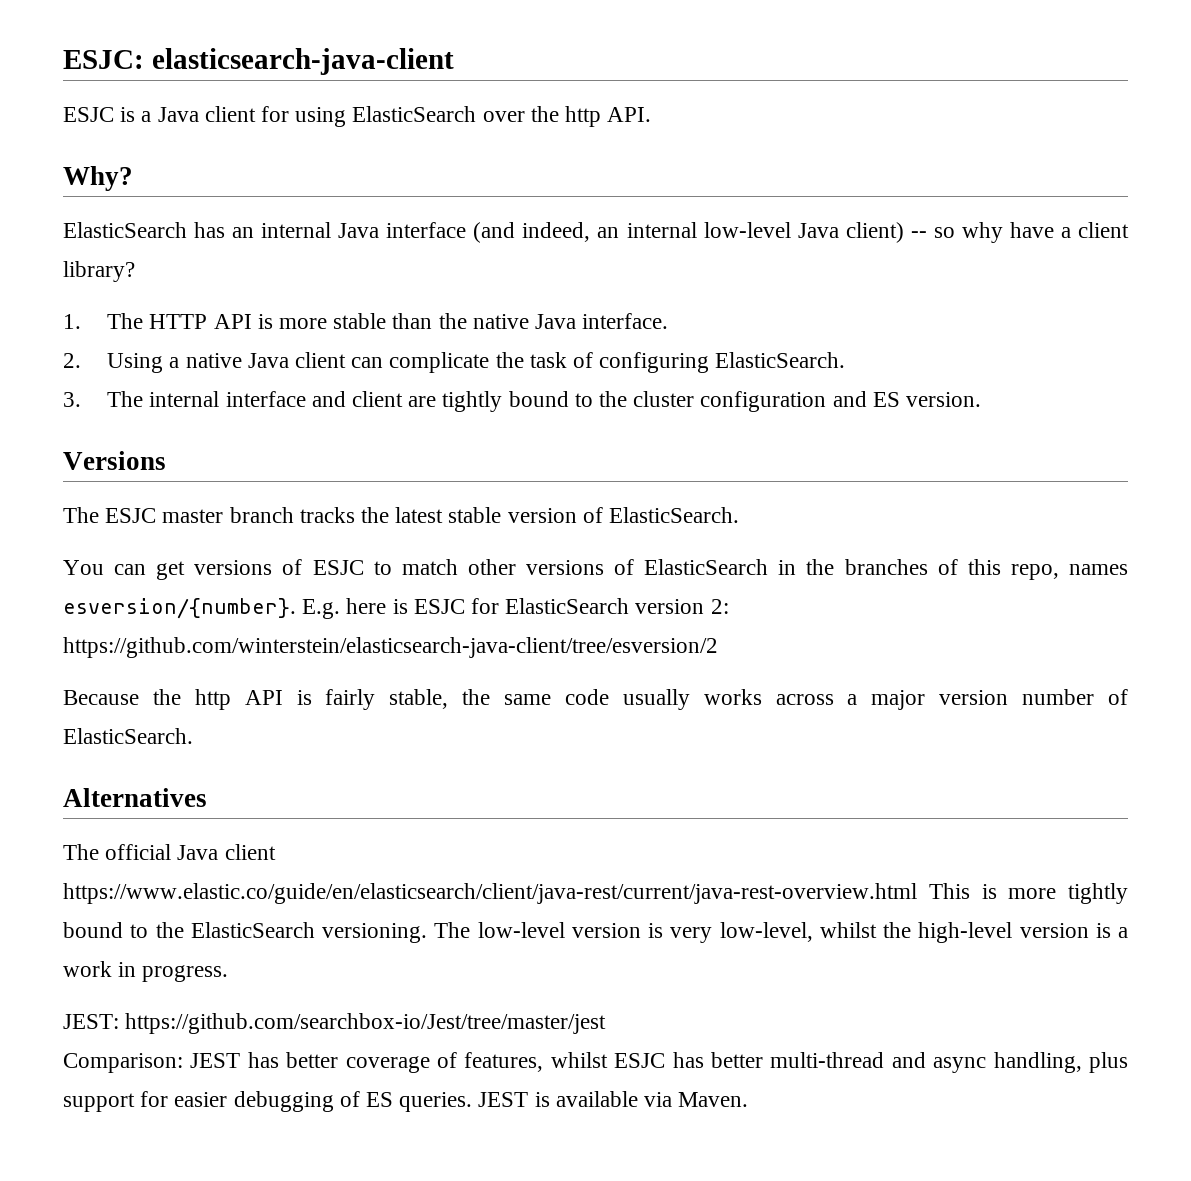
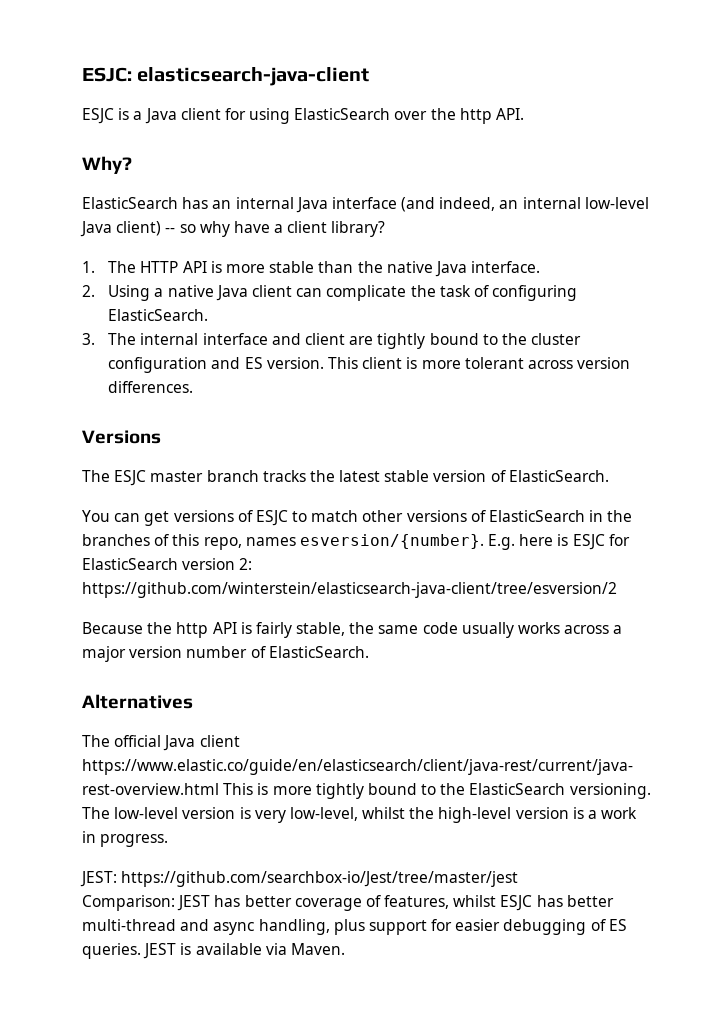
(982, 399) none -> [328,357,631,369] [108,381,194,393] This client is more tolerant across version differences.

